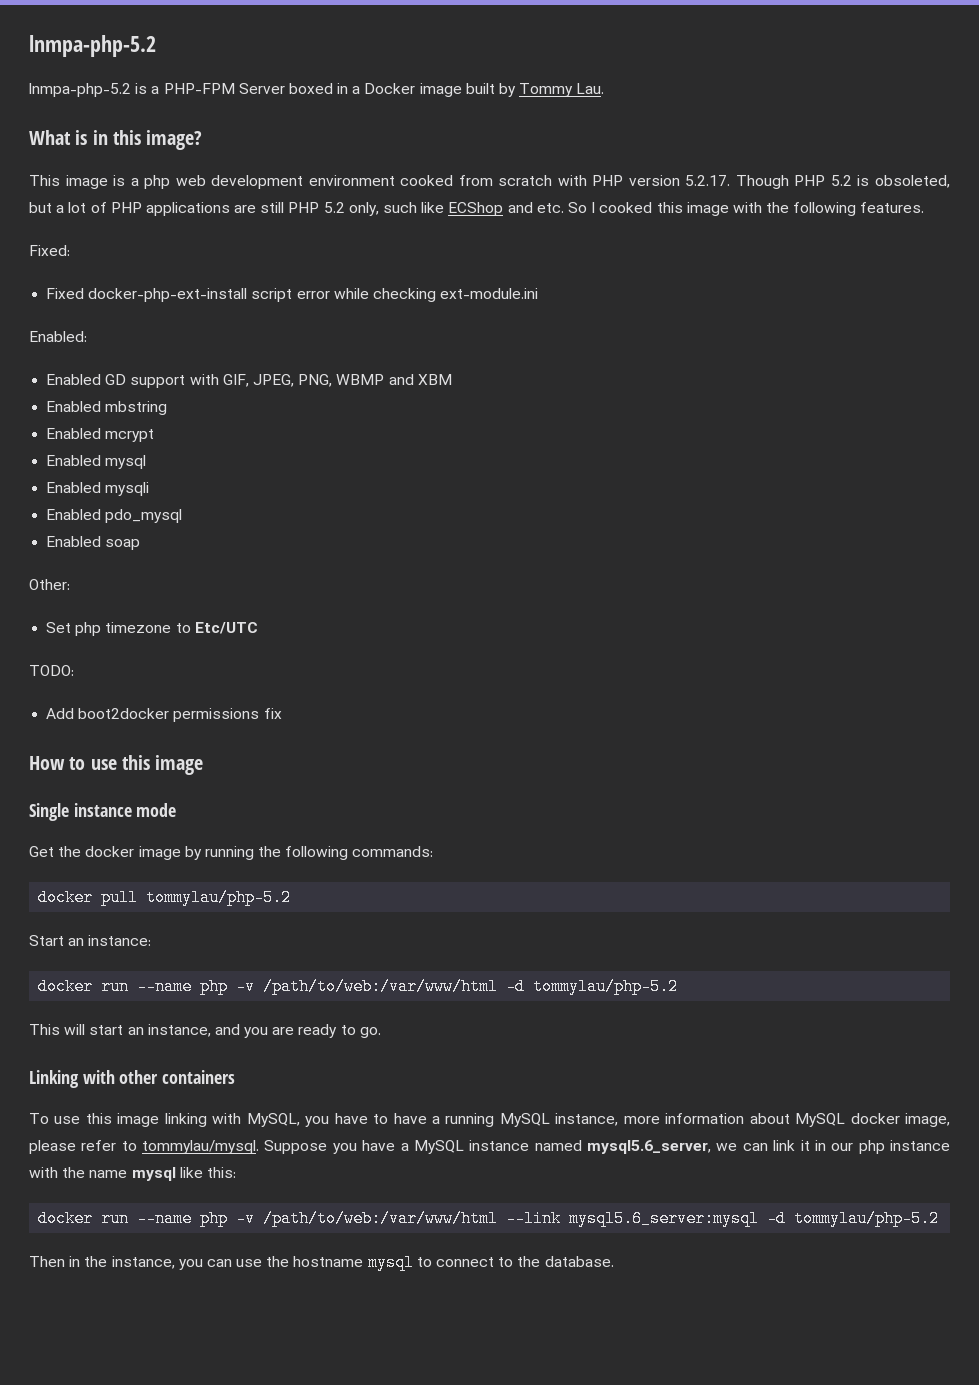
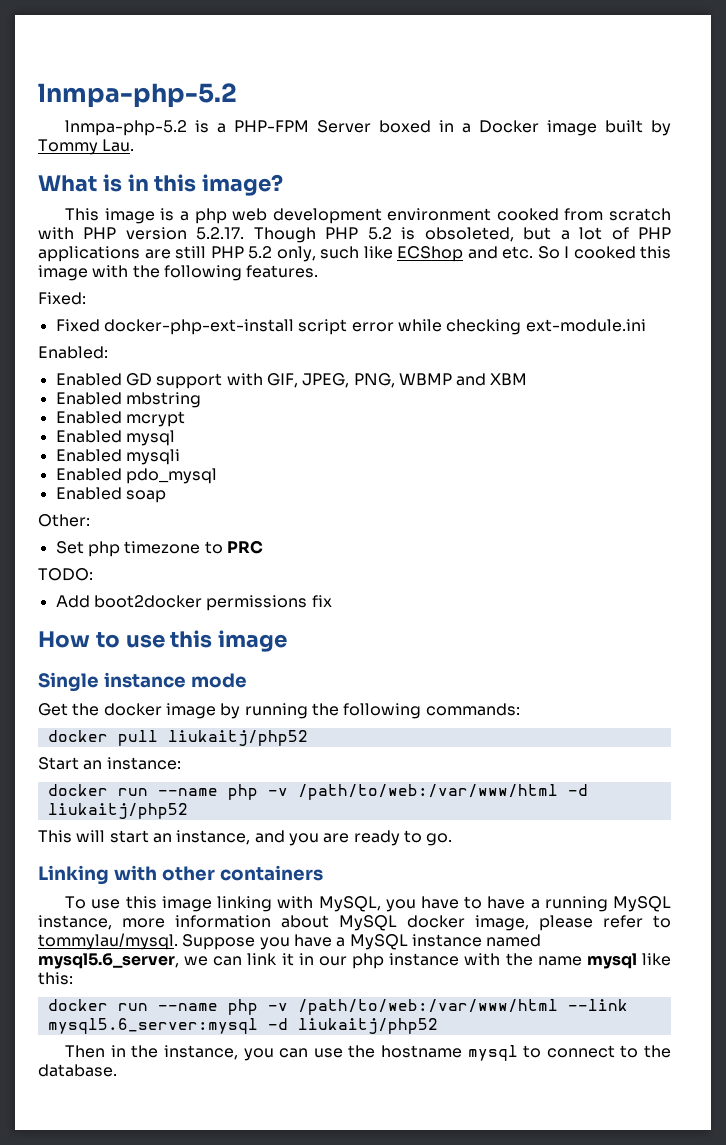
[194,622,258,634] Etc/UTC -> [226,540,263,554] PRC
[146,889,292,906] tommylau/php-5.2 -> [167,730,308,746] liukaitj/php52
[533,978,679,995] tommylau/php-5.2 -> [47,803,188,819] liukaitj/php52
[794,1210,940,1227] tommylau/php-5.2 -> [297,1018,438,1034] liukaitj/php52

